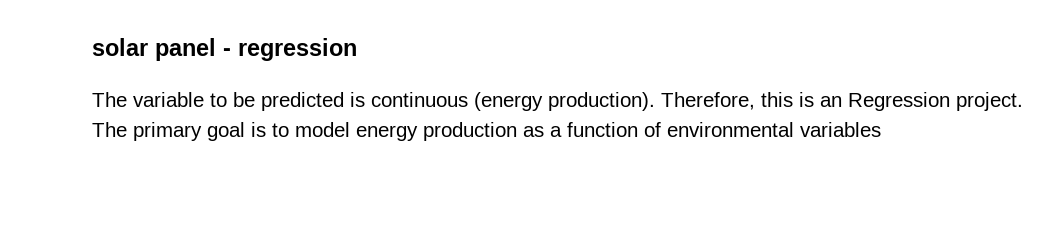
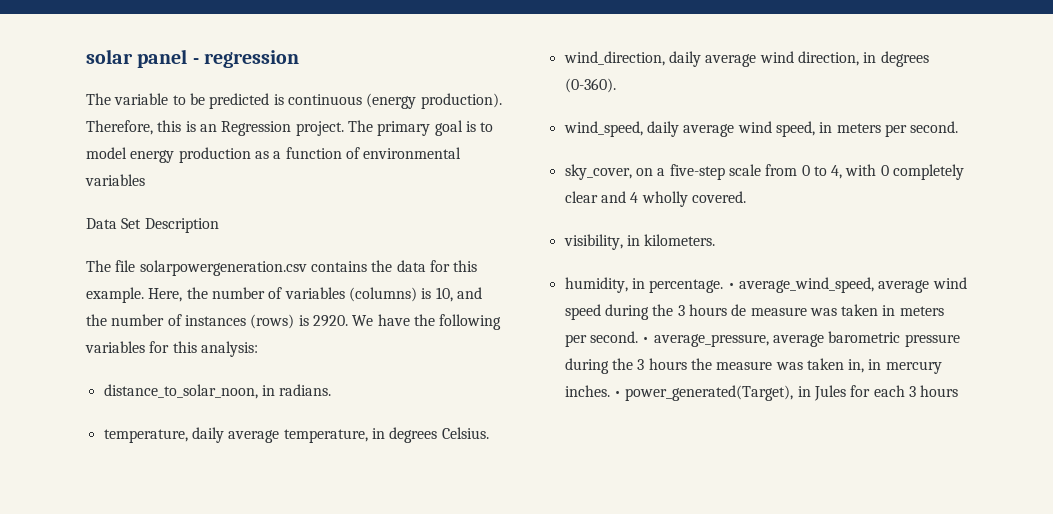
(881, 129) none -> [86,218,219,233] [86,260,478,276] [86,287,482,303] [86,314,502,330] [85,341,258,357] [103,384,332,399] [103,427,489,443] [563,51,929,67] [564,78,616,93] [563,121,959,137] [564,164,965,180] [564,191,746,207] [563,234,716,250] [564,277,967,293] [564,304,944,320] [564,331,960,347] [564,358,942,374] [564,385,959,401] // Data Set Description // The file solarpowergeneration.csv contains the data for this example. Here, the number of variables (columns) is 10, and the number of instances (rows) is 2920. We have the following variables for this analysis: // distance_to_solar_noon, in radians. // temperature, daily average temperature, in degrees Celsius. // wind_direction, daily average wind direction, in degrees (0-360). // wind_speed, daily average wind speed, in meters per second. // sky_cover, on a five-step scale from 0 to 4, with 0 completely clear and 4 wholly covered. // visibility, in kilometers. // humidity, in percentage. • average_wind_speed, average wind speed during the 3 hours de measure was taken in meters per second. • average_pressure, average barometric pressure during the 3 hours the measure was taken in, in mercury inches. • power_generated(Target), in Jules for each 3 hours

